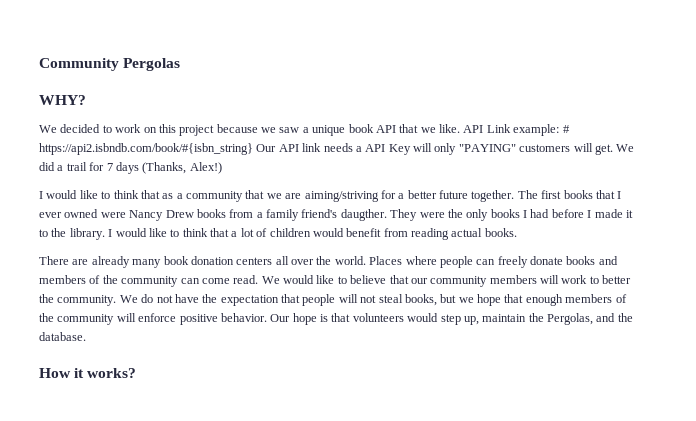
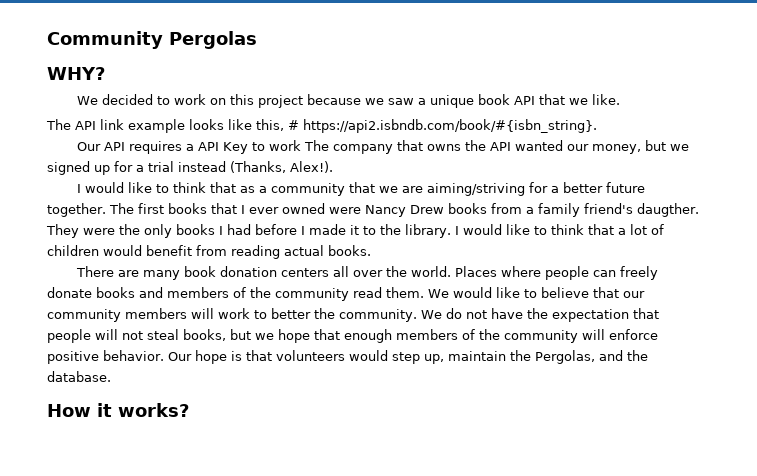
[463,124,570,136] [39,143,635,155] [39,162,222,174] API Link example: # https://api2.isbndb.com/book/#{isbn_string} Our API link needs a API Key will only "PAYING" customers will get. We did a trail for 7 days (Thanks, Alex!) -> [46,119,597,133] [76,140,689,154] [47,161,333,175] // The API link example looks like this, # https://api2.isbndb.com/book/#{isbn_string}. // Our API requires a API Key to work The company that owns the API wanted our money, but we signed up for a trial instead (Thanks, Alex!).
[91,256,130,268] already -> (139, 273) none
[180,275,259,284] can come read. -> [353,287,424,298] read them.

